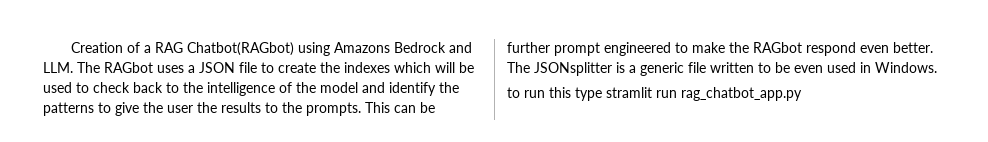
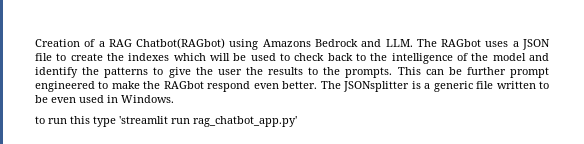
[606,87,802,101] stramlit run rag_chatbot_app.py -> [119,116,297,127] 'streamlit run rag_chatbot_app.py'

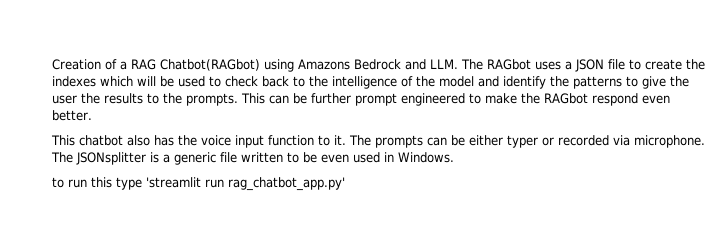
(318, 85) none -> [51,135,705,148] // This chatbot also has the voice input function to it. The prompts can be either typer or recorded via microphone.

